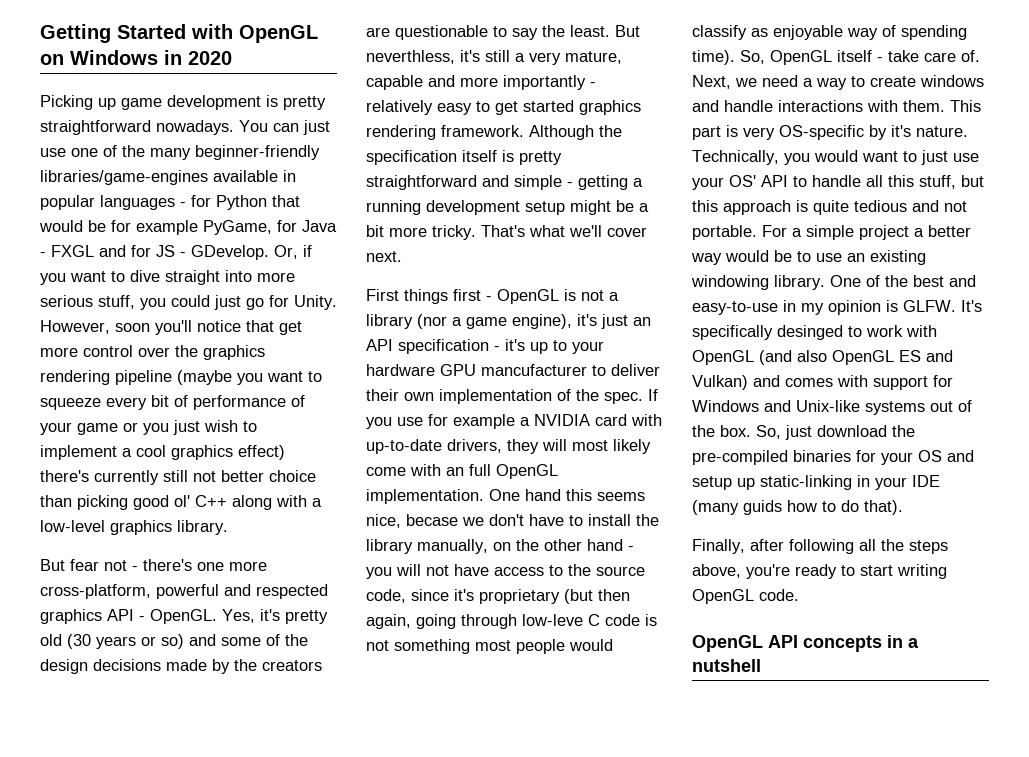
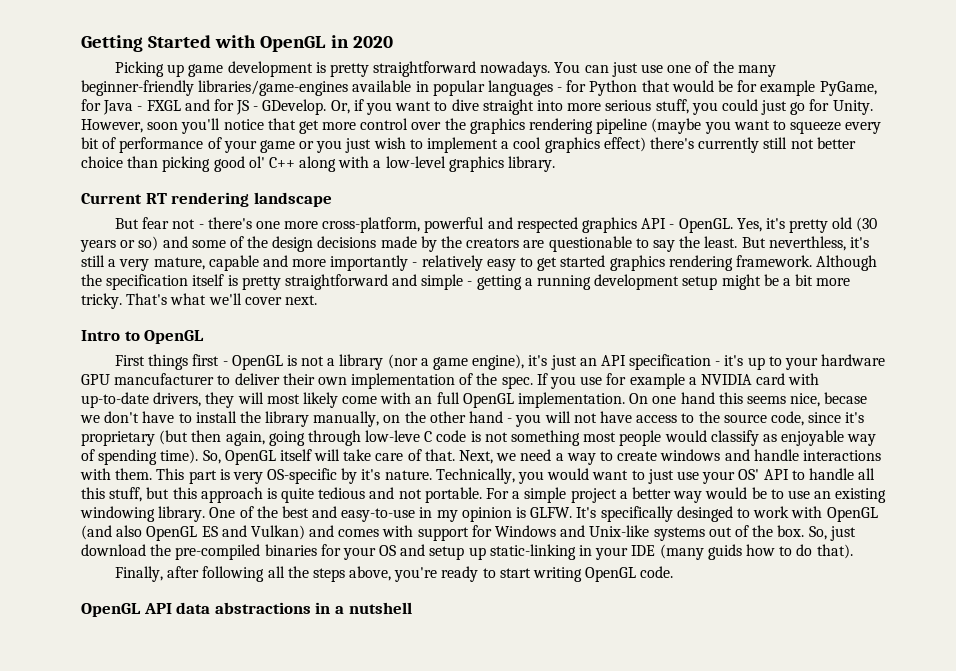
[40,50,158,65] on Windows -> (327, 44) none
(228, 527) none -> [81,192,332,207] // Current RT rendering landscape
(402, 256) none -> [81,330,205,344] // Intro to OpenGL
[489,489,520,501] One -> [629,393,677,404] On one
[877,57,883,62] - -> [314,449,341,461] will
[961,50,980,62] of. -> [407,449,455,461] of that.
[803,635,882,652] concepts -> [176,602,311,614] data abstractions

